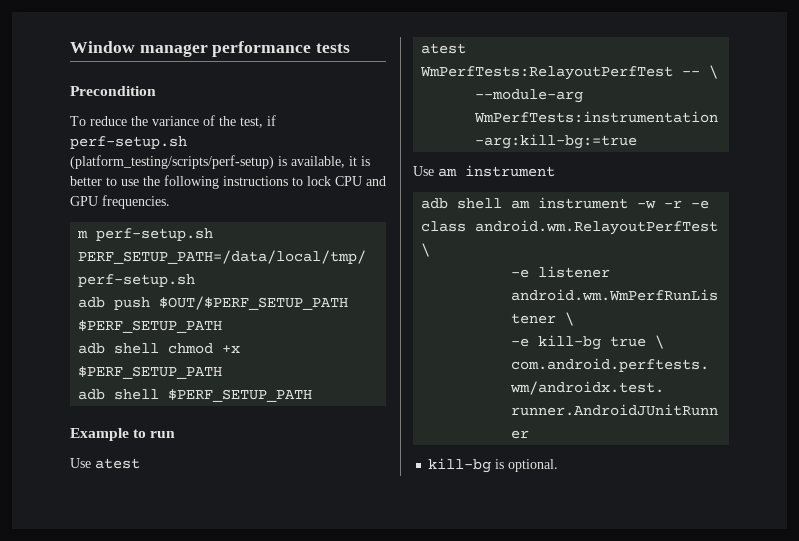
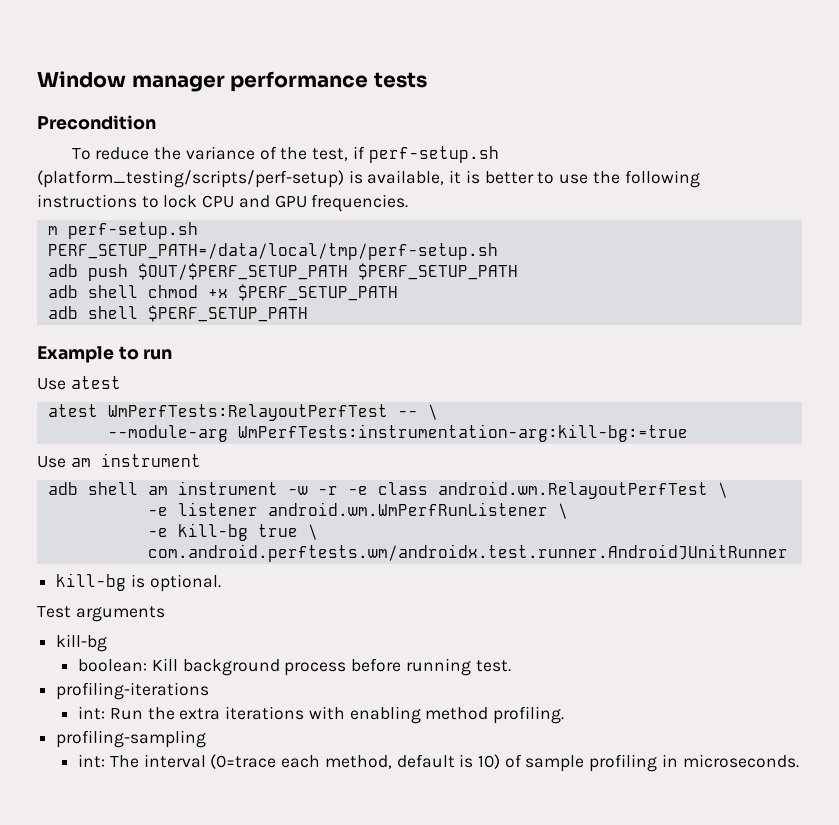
(559, 465) none -> [37,606,165,622] [56,634,108,652] [78,658,511,676] [56,682,210,700] [78,706,564,724] [56,730,207,748] [78,754,799,772] // Test arguments // kill-bg // boolean: Kill background process before running test. // profiling-iterations // int: Run the extra iterations with enabling method profiling. // profiling-sampling // int: The interval (0=trace each method, default is 10) of sample profiling in microseconds.

